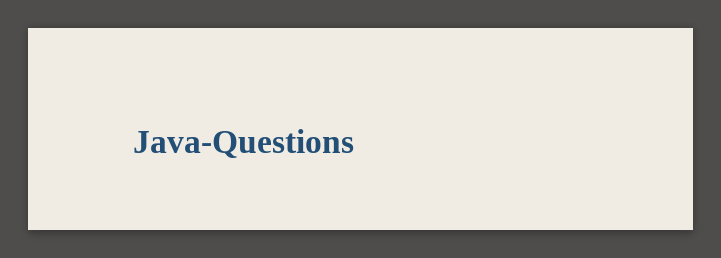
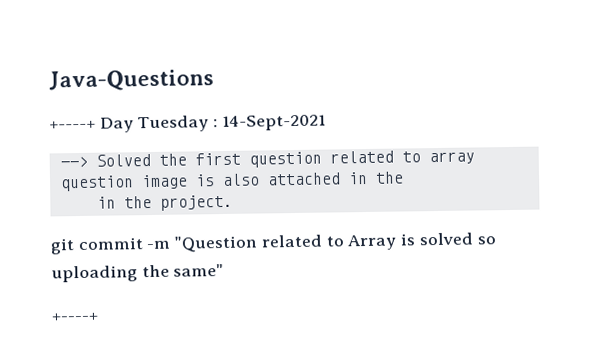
(354, 143) none -> [49,114,326,133] [59,150,475,168] [59,171,404,192] [96,194,233,211] [50,232,496,255] [51,263,225,283] [51,312,98,322] // +----+ Day Tuesday : 14-Sept-2021 // --> Solved the first question related to array question image is also attached in the // in the project. // git commit -m "Question related to Array is solved so uploading the same" // +----+

